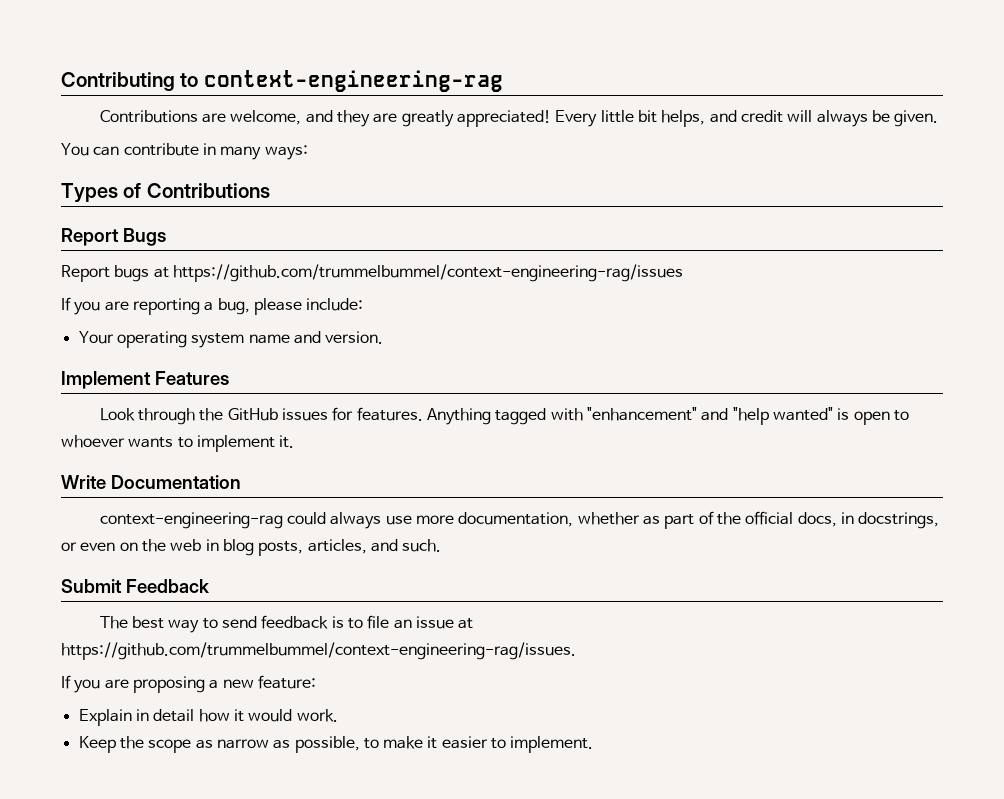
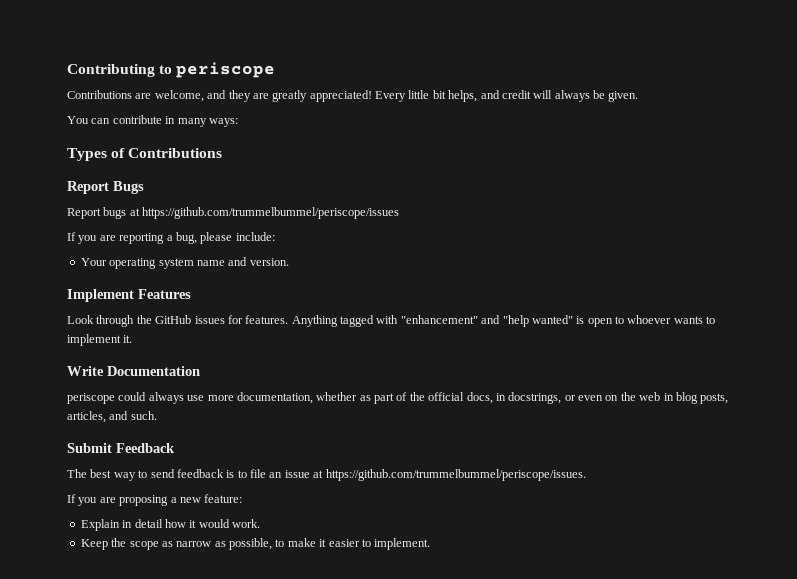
[203,70,503,92] context-engineering-rag -> [176,62,276,78] periscope
[172,264,683,282] https://github.com/trummelbummel/context-engineering-rag/issues -> [142,207,400,219] https://github.com/trummelbummel/periscope/issues
[99,512,283,529] context-engineering-rag -> [67,393,115,404] periscope
[61,642,576,660] https://github.com/trummelbummel/context-engineering-rag/issues. -> [325,469,586,481] https://github.com/trummelbummel/periscope/issues.

